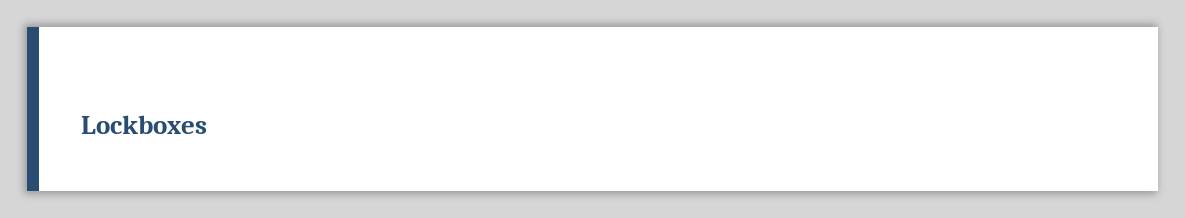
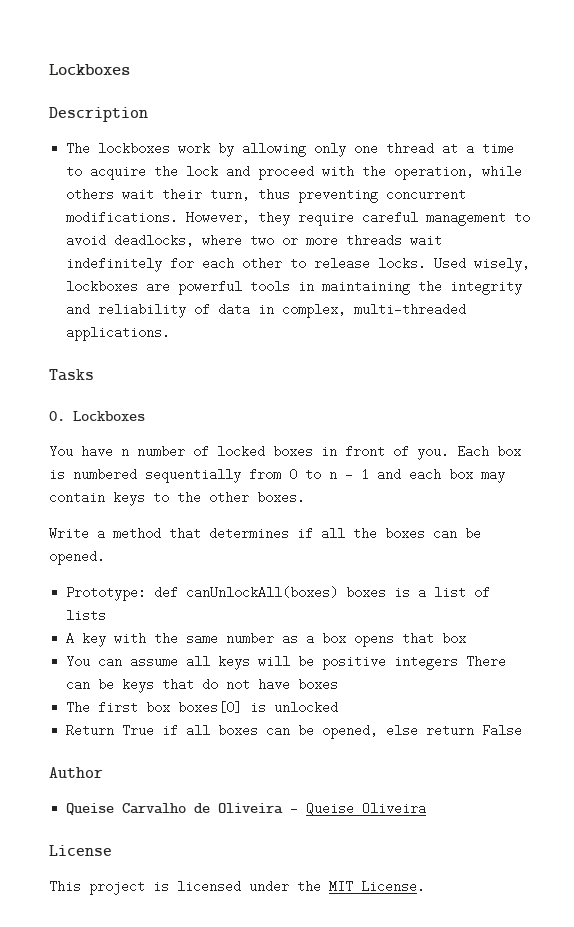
[81,115,207,134] Lockboxes -> [49,64,130,75] [49,107,148,122] [66,142,515,157] [66,165,523,180] [66,188,467,203] [66,211,531,226] [66,234,443,247] [66,257,531,272] [66,280,523,295] [66,303,467,318] [66,326,171,341] [49,369,94,381] [49,411,145,421] [49,445,521,460] [49,468,505,483] [49,491,305,506] [49,527,481,540] [49,550,105,565] [66,586,491,601] [66,610,107,620] [66,632,467,647] [66,655,507,670] [66,678,339,693] [66,701,339,714] [66,724,523,739] [49,767,103,778] [66,802,427,815] [49,845,112,856] [49,880,425,895] Lockboxes // Description // The lockboxes work by allowing only one thread at a time to acquire the lock and proceed with the operation, while others wait their turn, thus preventing concurrent modifications. However, they require careful management to avoid deadlocks, where two or more threads wait indefinitely for each other to release locks. Used wisely, lockboxes are powerful tools in maintaining the integrity and reliability of data in complex, multi-threaded applications. // Tasks // 0. Lockboxes // You have n number of locked boxes in front of you. Each box is numbered sequentially from 0 to n - 1 and each box may contain keys to the other boxes. // Write a method that determines if all the boxes can be opened. // Prototype: def canUnlockAll(boxes) boxes is a list of lists // A key with the same number as a box opens that box // You can assume all keys will be positive integers There can be keys that do not have boxes // The first box boxes[0] is unlocked // Return True if all boxes can be opened, else return False // Author // Queise Carvalho de Oliveira - Queise Oliveira // License // This project is licensed under the MIT License.

